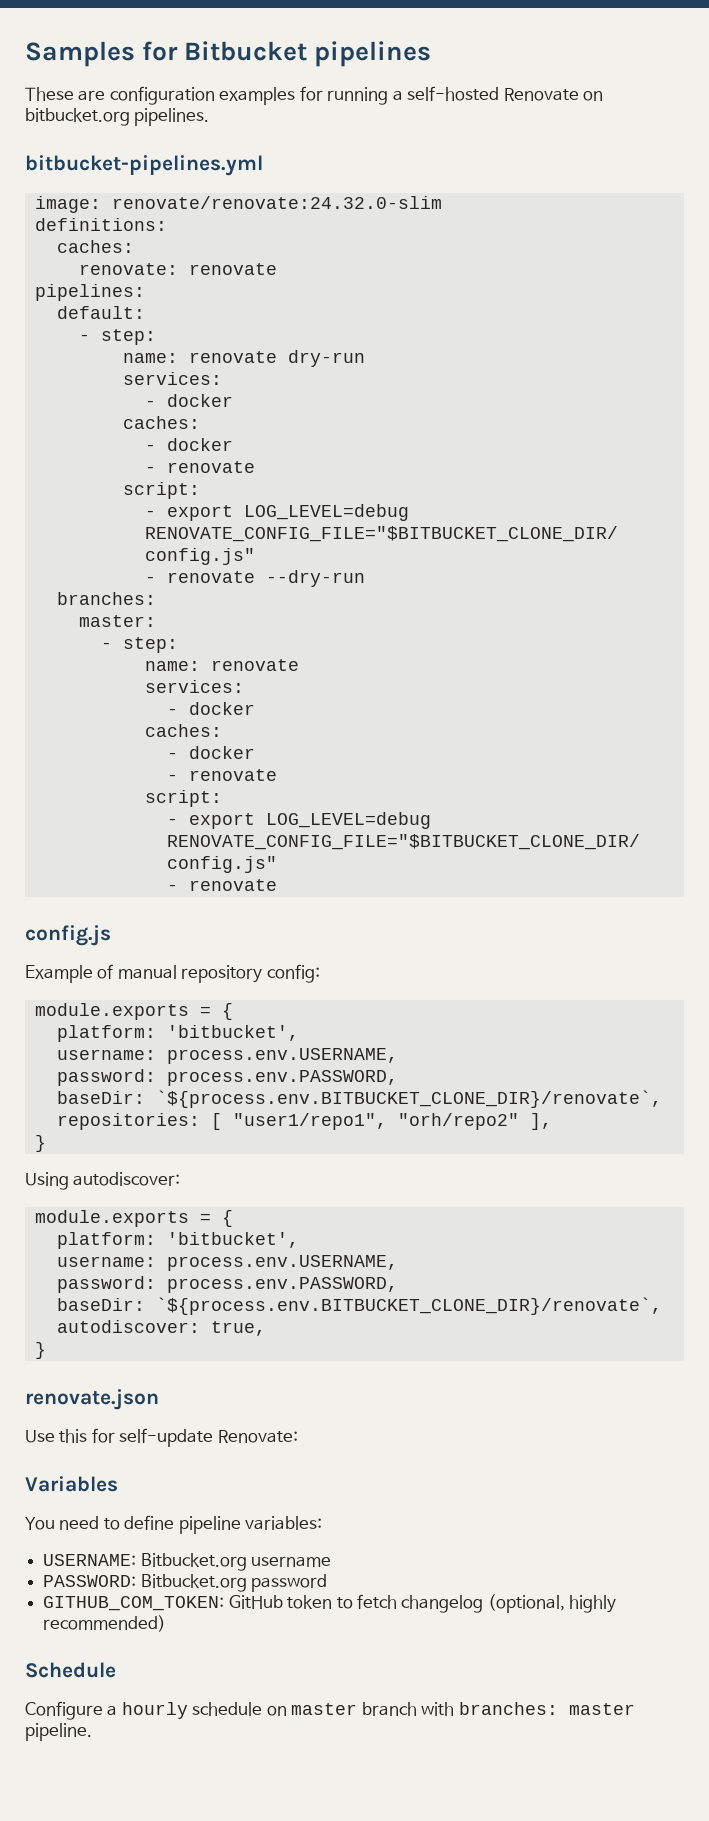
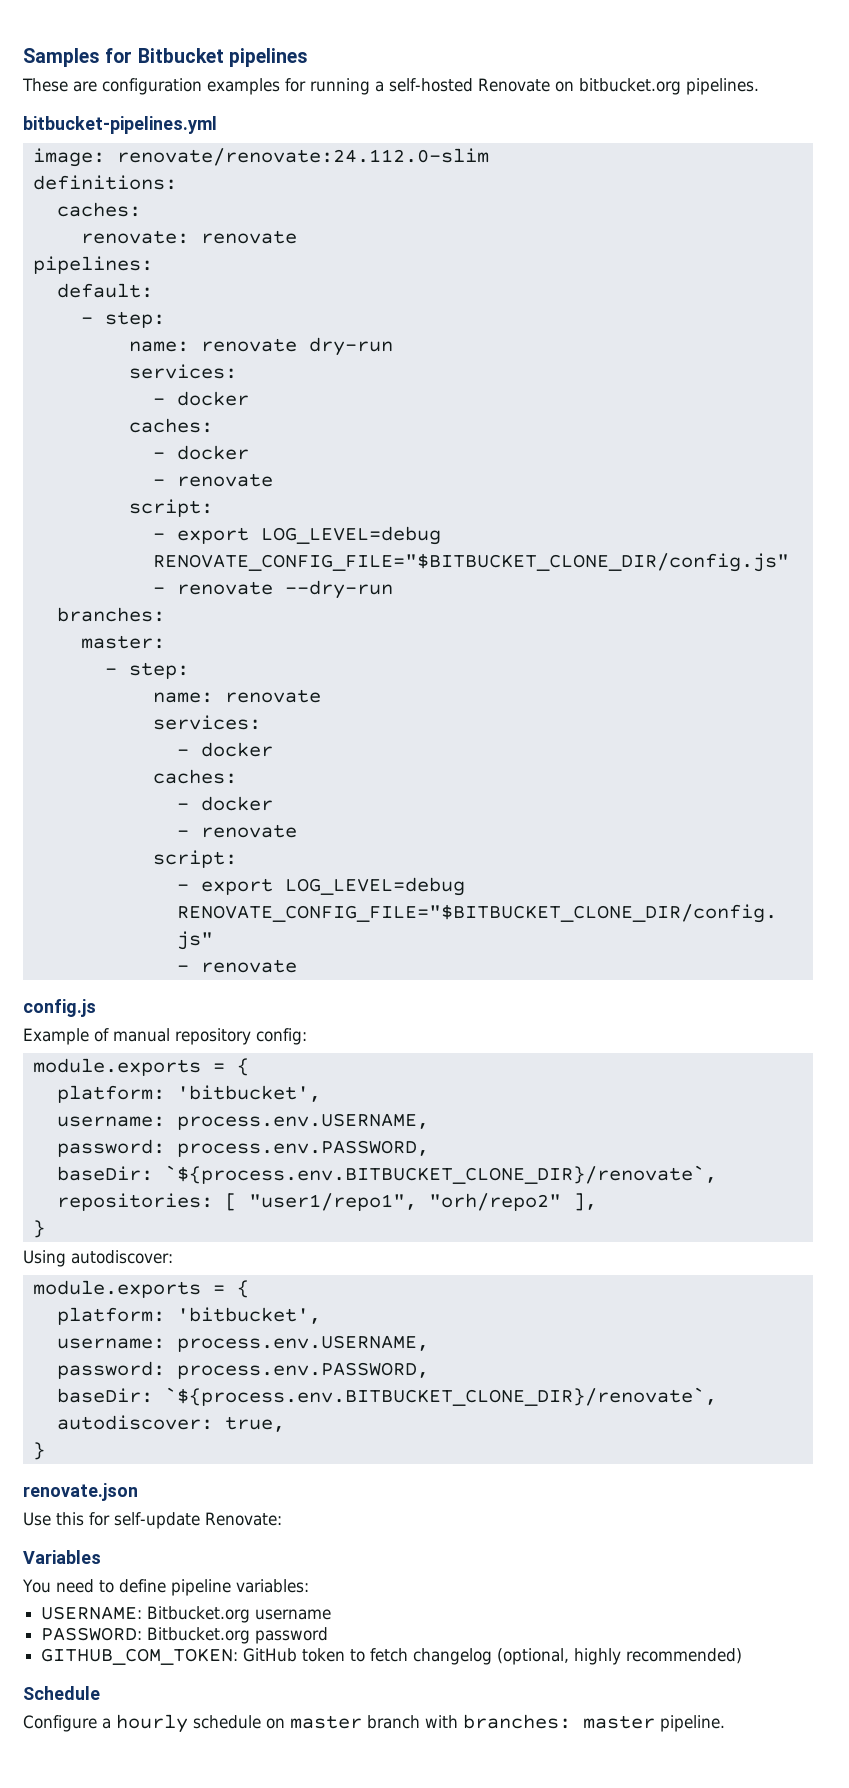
[111,196,442,209] renovate/renovate:24.32.0-slim -> [116,148,489,166] renovate/renovate:24.112.0-slim

